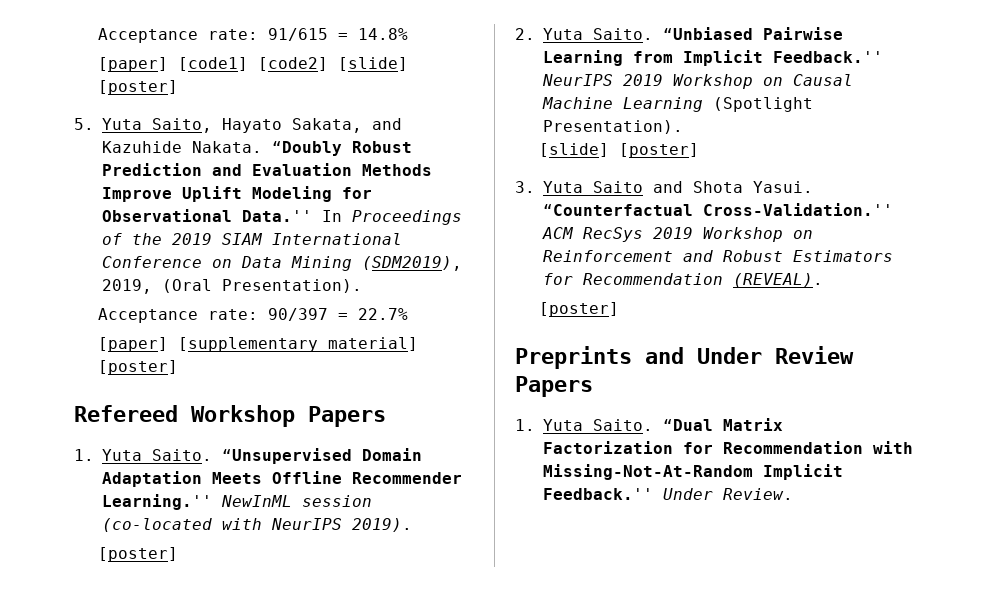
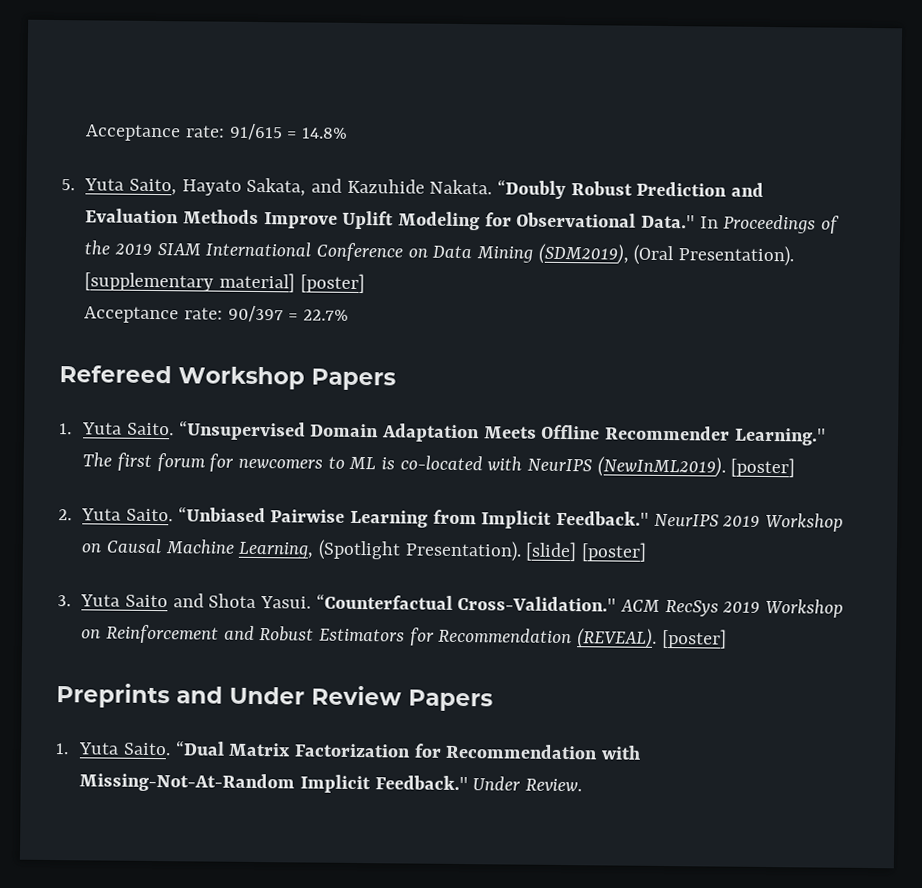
[98,57,409,72] [98,80,179,95] // [paper] [code1] [code2] [slide] [poster] -> (349, 133) none
[102,279,152,294] 2019, -> (629, 254) none
(362, 286) none -> [84,272,365,294] [supplementary material] [poster]
[98,337,419,352] [98,360,179,375] // [paper] [supplementary material] [poster] -> (350, 315) none
[221,495,372,507] [102,518,212,532] NewInML session (co-located -> [82,452,483,472] The first forum for newcomers to ML is co-located
[352,518,412,532] 2019). // -> [596,456,726,478] (NewInML2019).
[623,97,703,112] Learning -> [238,541,315,559] Learning,
(683, 127) // -> (522, 551) none
(823, 280) // -> (658, 638) none

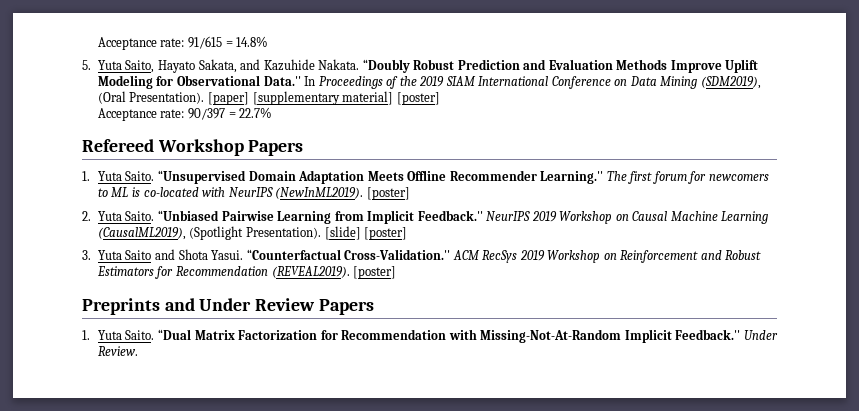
(795, 256) none -> [207,92,249,105] [paper]
[238,541,315,559] Learning, -> [721,211,769,224] [97,227,186,240] Learning (CausalML2019),
[577,628,658,649] (REVEAL). -> [271,266,350,278] (REVEAL2019).

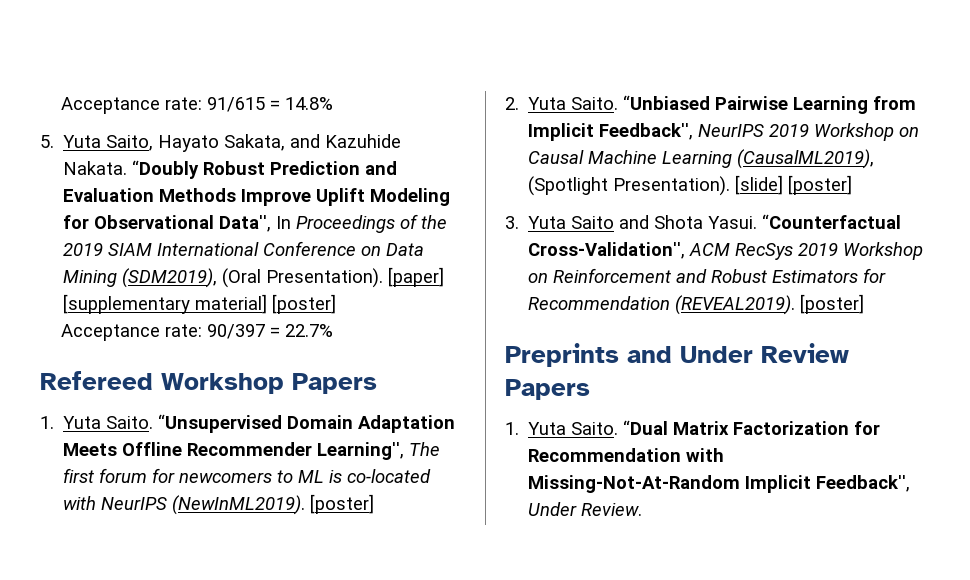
[263,76,301,86] Data.'' -> [219,215,272,232] Data'',
[540,171,604,184] Learning.'' -> [317,442,405,460] Learning'',
[417,210,483,221] Feedback.'' -> [599,123,694,140] Feedback'',
[344,249,451,260] Cross-Validation.'' -> [528,242,686,259] Cross-Validation'',
[675,329,741,340] Feedback.'' -> [816,475,911,492] Feedback'',

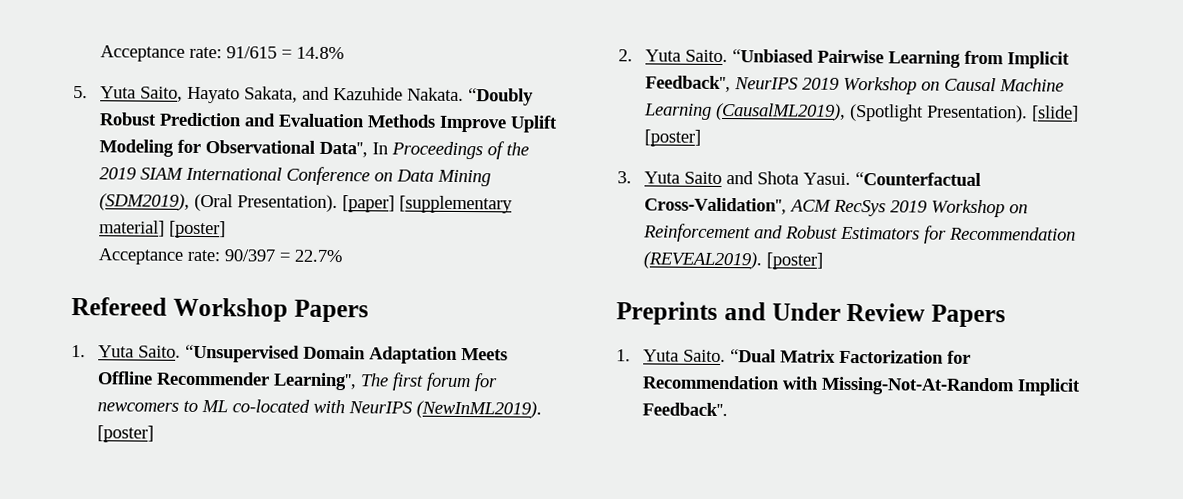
[329,470,343,483] is -> (229, 406) none
[816,475,911,492] [528,502,643,516] Feedback'', Under Review. -> [642,402,729,417] Feedback''.

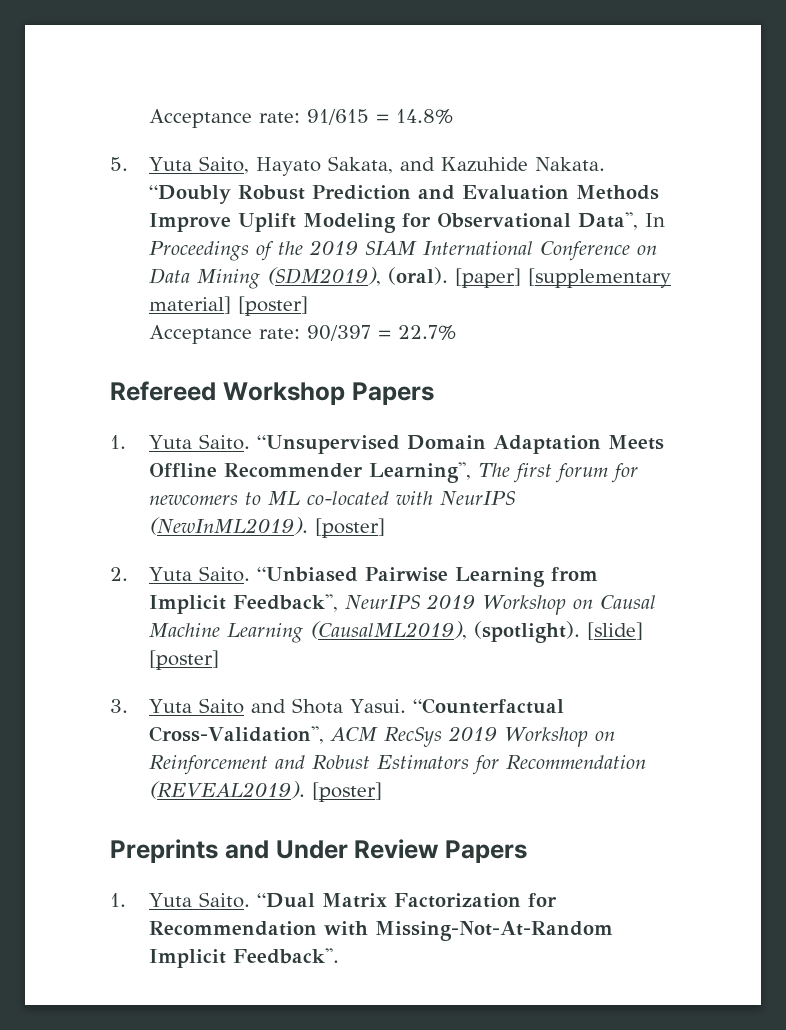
[194,193,339,213] (Oral Presentation). -> [387,267,448,285] (oral).
[849,103,1029,123] (Spotlight Presentation). -> [473,621,580,643] (spotlight).

